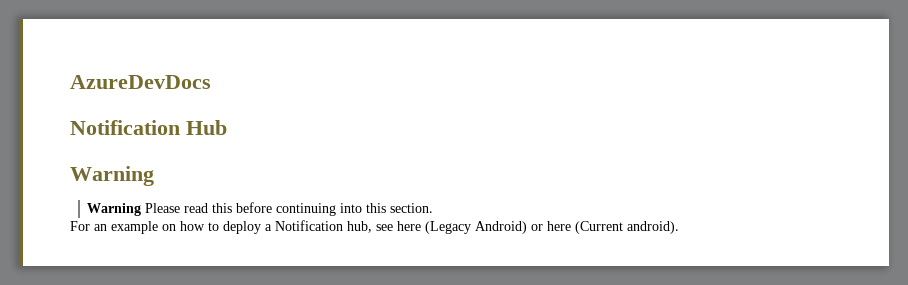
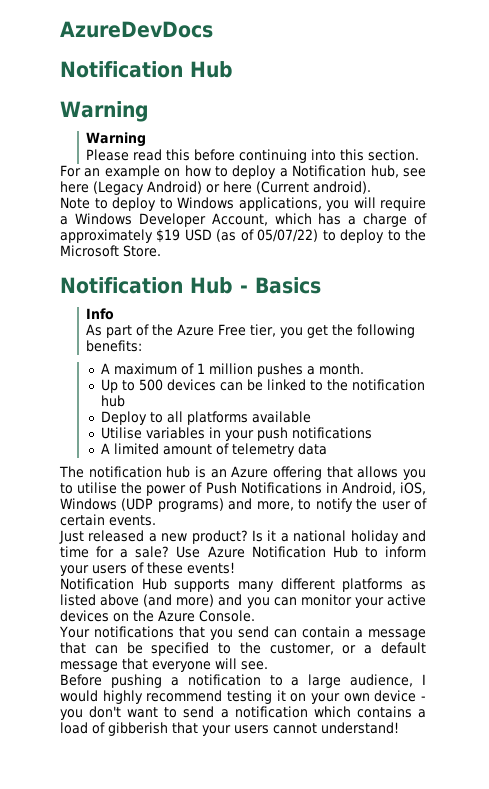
(142, 209) none -> (147, 139) //
(679, 227) none -> [60,197,426,211] [60,213,427,227] [60,229,427,243] [60,245,161,257] [60,277,321,294] [86,308,115,320] [86,324,416,338] [86,340,143,352] [101,363,365,377] [101,379,426,393] [101,395,126,407] [101,411,312,425] [101,427,373,441] [101,443,328,457] [59,466,427,480] [60,482,426,496] [60,498,428,512] [60,514,156,526] [59,530,426,544] [60,546,426,558] [60,562,235,576] [60,578,426,592] [60,594,426,608] [60,610,255,622] [59,626,426,640] [60,642,426,656] [60,658,268,672] [60,674,426,688] [60,690,426,704] [60,706,426,720] [60,722,399,736] // Note to deploy to Windows applications, you will require a Windows Developer Account, which has a charge of approximately $19 USD (as of 05/07/22) to deploy to the Microsoft Store. // Notification Hub - Basics // Info // As part of the Azure Free tier, you get the following benefits: // A maximum of 1 million pushes a month. // Up to 500 devices can be linked to the notification hub // Deploy to all platforms available // Utilise variables in your push notifications // A limited amount of telemetry data // The notification hub is an Azure offering that allows you to utilise the power of Push Notifications in Android, iOS, Windows (UDP programs) and more, to notify the user of certain events. // Just released a new product? Is it a national holiday and time for a sale? Use Azure Notification Hub to inform your users of these events! // Notification Hub supports many different platforms as listed above (and more) and you can monitor your active devices on the Azure Console. // Your notifications that you send can contain a message that can be specified to the customer, or a default message that everyone will see. // Before pushing a notification to a large audience, I would highly recommend testing it on your own device - you don't want to send a notification which contains a load of gibberish that your users cannot understand!

